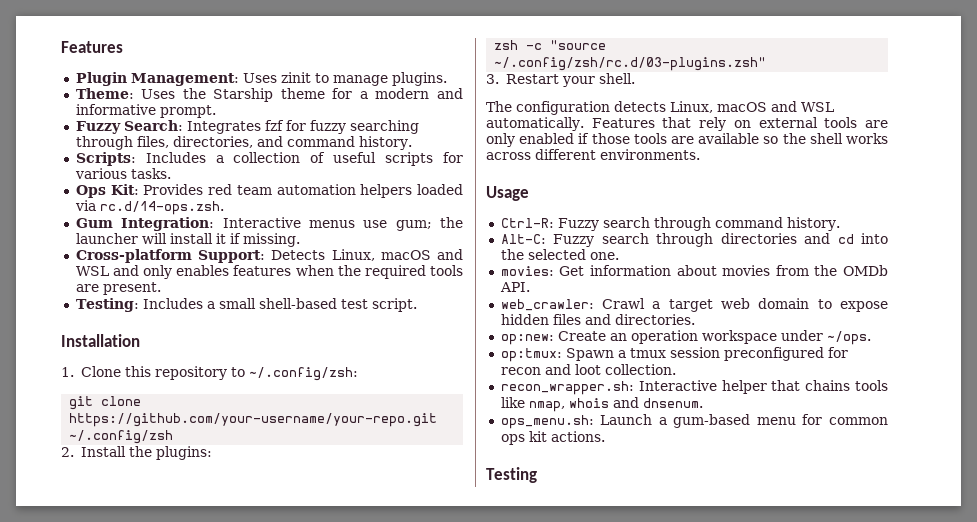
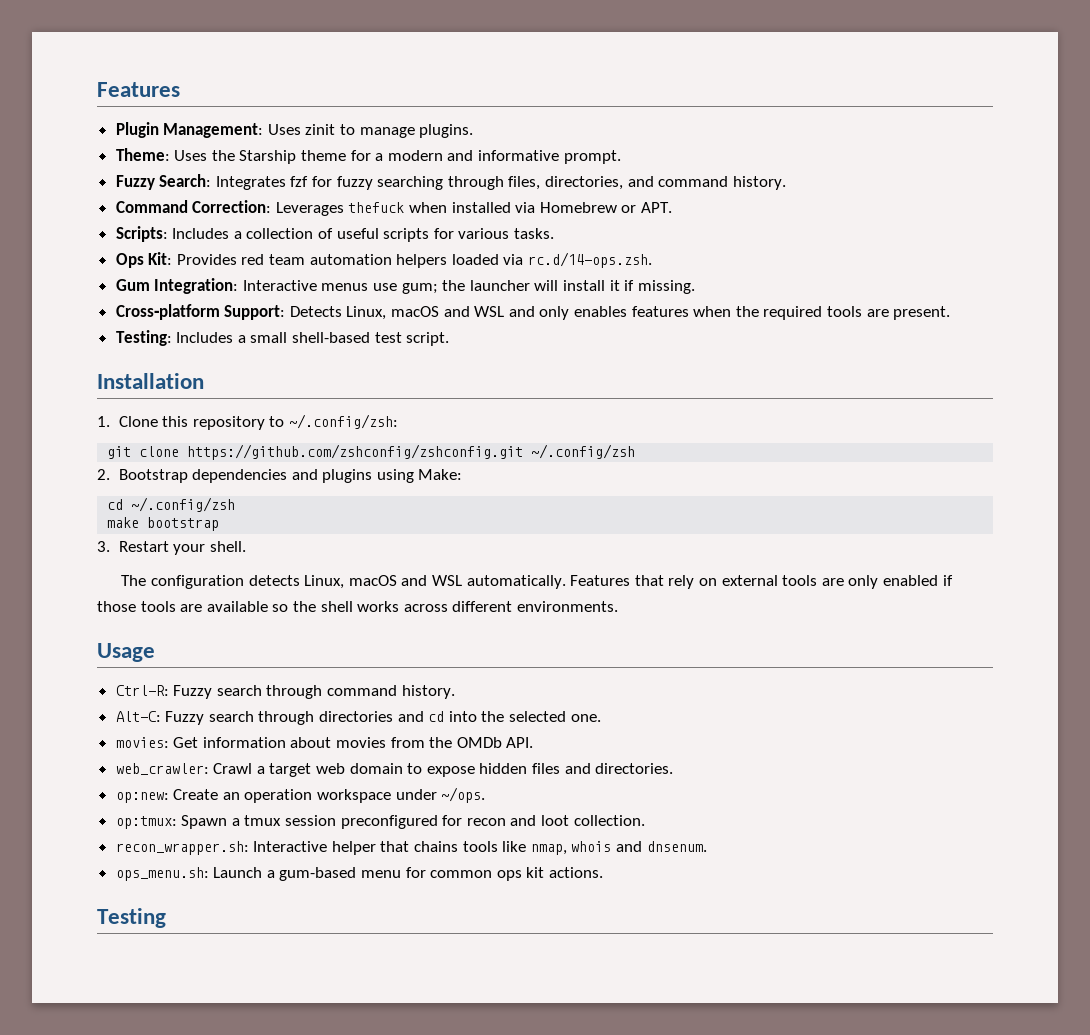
(412, 143) none -> [115,200,673,216] // Command Correction: Leverages thefuck when installed via Homebrew or APT.
[69,413,438,427] https://github.com/your-username/your-repo.git -> [187,444,524,460] https://github.com/zshconfig/zshconfig.git
[80,446,212,460] [494,40,607,50] [494,57,767,71] Install the plugins: // zsh -c "source ~/.config/zsh/rc.d/03-plugins.zsh" -> [118,469,463,483] [107,497,236,512] [107,517,220,531] Bootstrap dependencies and plugins using Make: // cd ~/.config/zsh // make bootstrap

